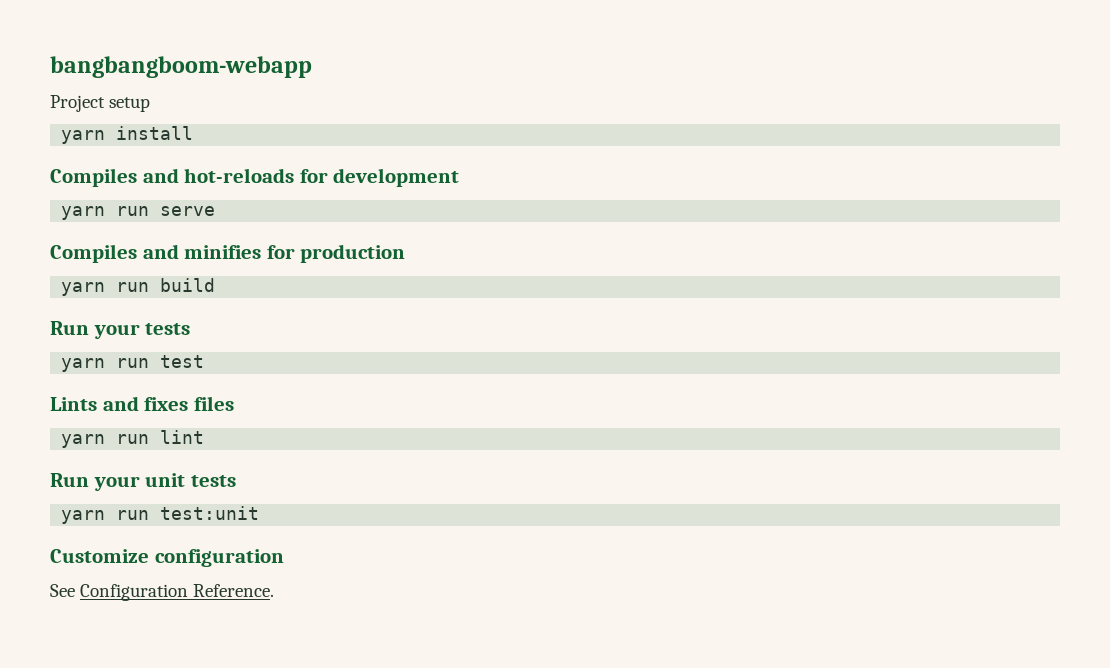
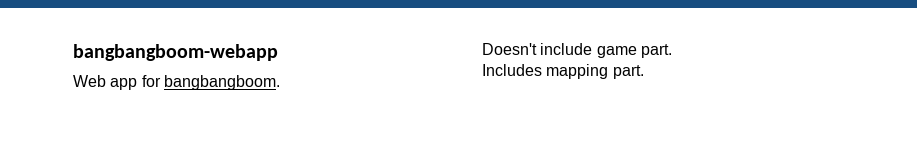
[50,95,151,112] [61,126,194,144] [50,168,460,187] [61,206,216,220] [50,244,406,263] [61,278,216,296] [50,321,191,339] [61,355,205,372] [50,396,234,411] [61,430,205,448] [50,473,236,491] [61,506,260,524] [50,549,284,567] [50,584,275,601] Project setup // yarn install // Compiles and hot-reloads for development // yarn run serve // Compiles and minifies for production // yarn run build // Run your tests // yarn run test // Lints and fixes files // yarn run lint // Run your unit tests // yarn run test:unit // Customize configuration // See Configuration Reference. -> [73,75,280,90] [482,43,672,58] [482,64,644,79] Web app for bangbangboom. // Doesn't include game part. // Includes mapping part.

